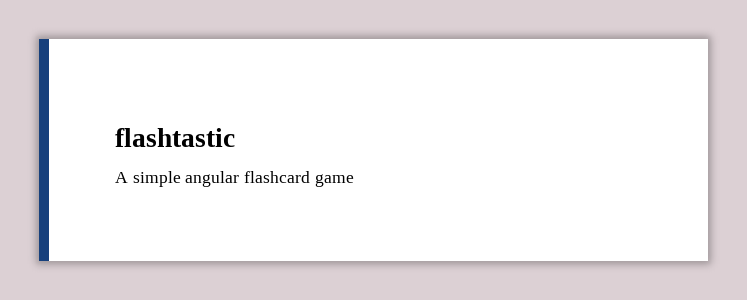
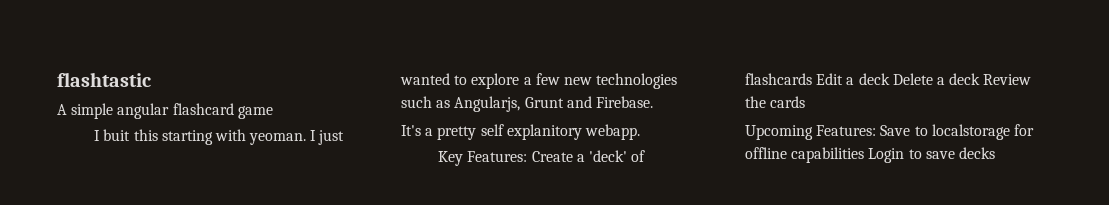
(354, 180) none -> [94,129,345,145] [400,73,678,89] [401,96,653,112] [401,124,640,140] [438,150,646,166] [745,73,1032,85] [745,96,806,108] [745,124,1034,140] [745,147,995,163] // I buit this starting with yeoman. I just wanted to explore a few new technologies such as Angularjs, Grunt and Firebase. // It's a pretty self explanitory webapp. // Key Features: Create a 'deck' of flashcards Edit a deck Delete a deck Review the cards // Upcoming Features: Save to localstorage for offline capabilities Login to save decks

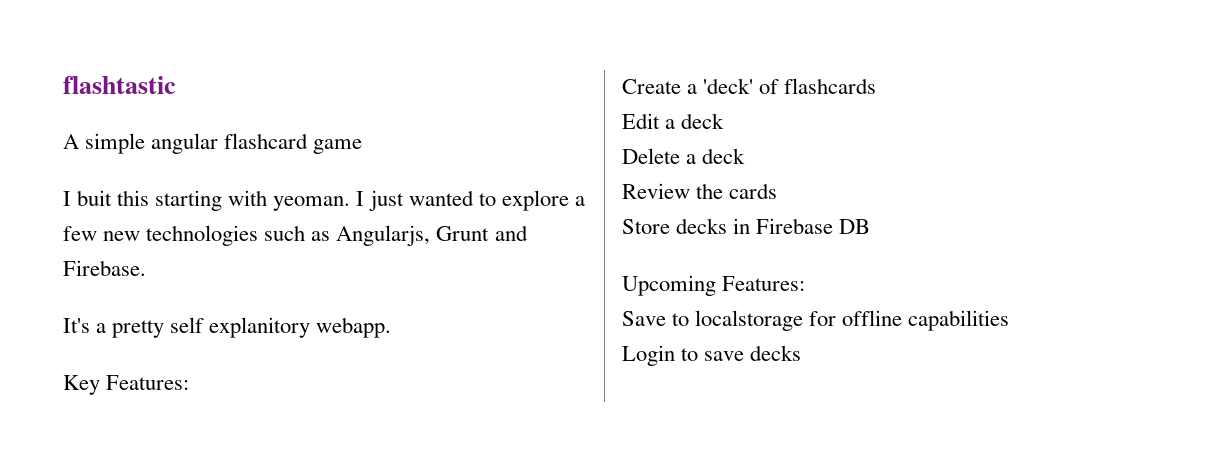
(528, 156) none -> (190, 382) //
(812, 79) none -> (877, 86) //
(890, 79) none -> (725, 121) //
(981, 79) none -> (746, 156) //
(806, 102) none -> [622,218,871,234] // Store decks in Firebase DB
(877, 130) none -> (806, 283) //
(865, 155) none -> (1010, 320) //

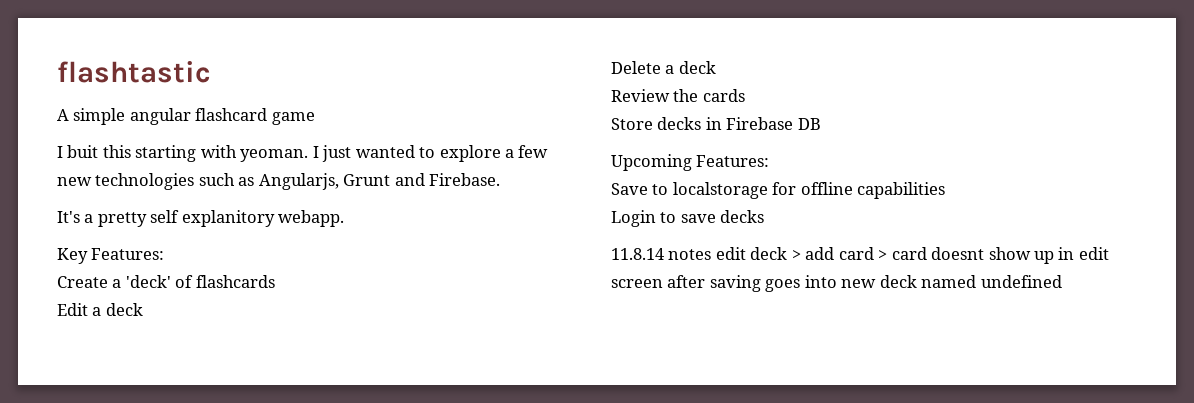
(802, 353) none -> [611,247,1109,264] [611,275,1062,292] // 11.8.14 notes edit deck > add card > card doesnt show up in edit screen after saving goes into new deck named undefined

